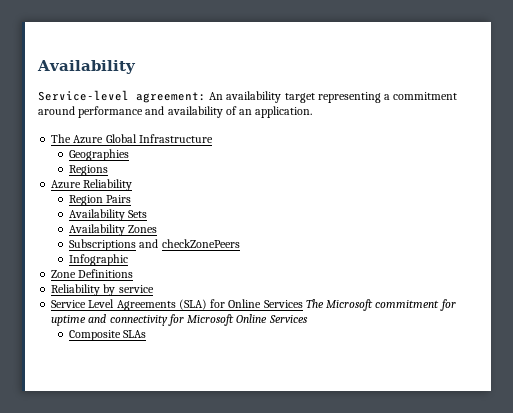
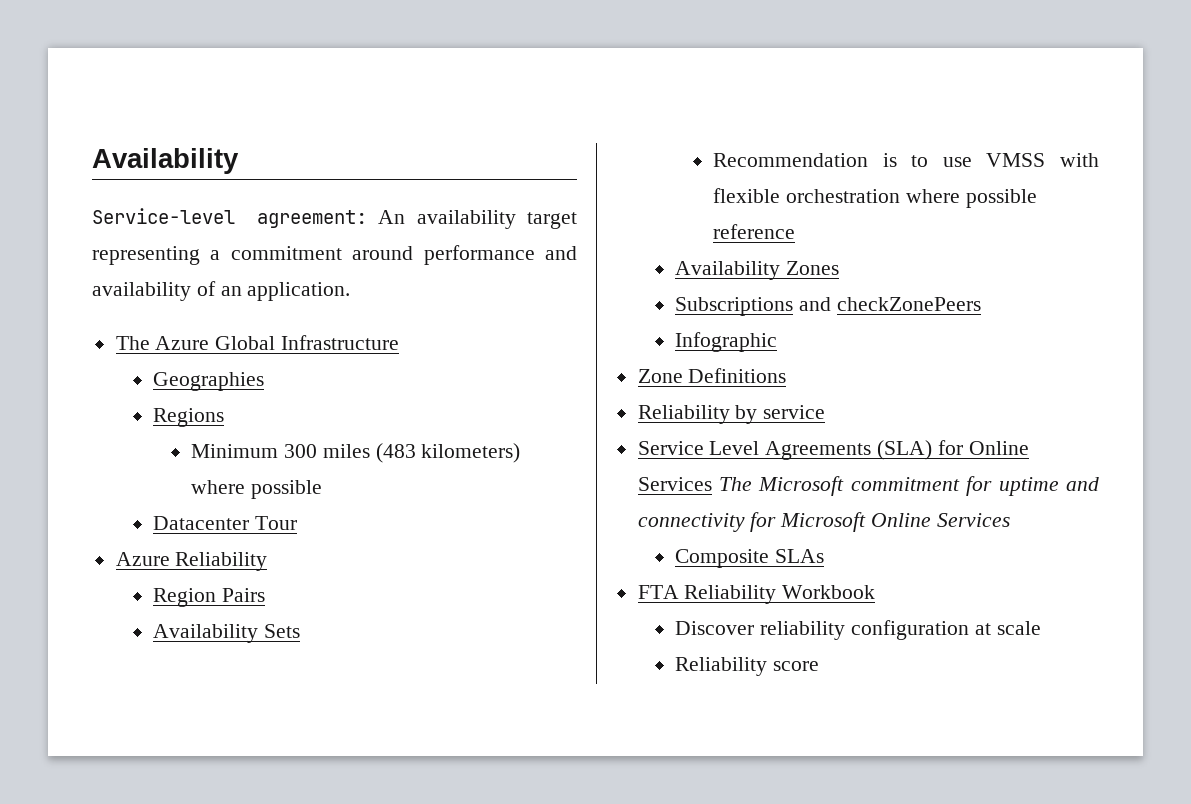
(109, 170) none -> [191,443,521,463] [191,480,322,499] [153,516,298,530] // Minimum 300 miles (483 kilometers) where possible // Datacenter Tour
(148, 214) none -> [713,153,1099,167] [713,188,1037,208] [713,224,796,239] // Recommendation is to use VMSS with flexible orchestration where possible reference
(147, 334) none -> [637,585,876,604] [675,620,1041,640] [675,657,820,676] // FTA Reliability Workbook // Discover reliability configuration at scale // Reliability score

